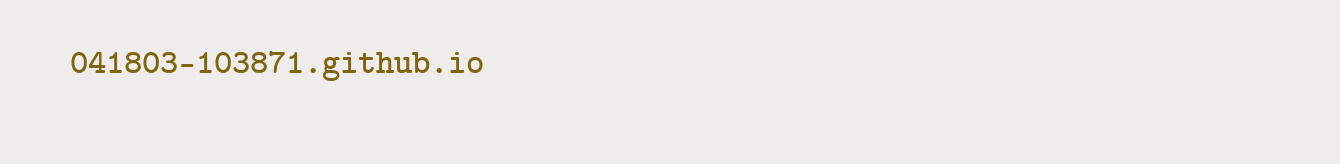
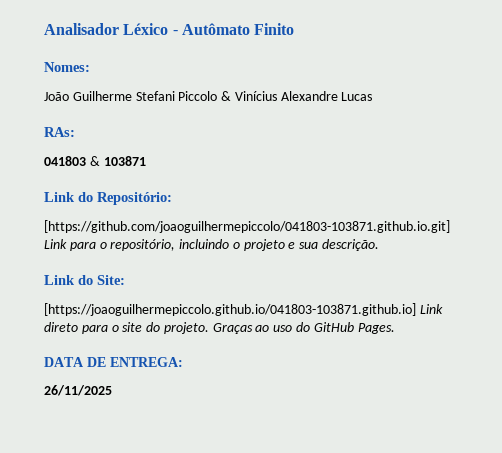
[70,51,484,81] 041803-103871.github.io -> [44,23,295,35] [44,62,90,72] [44,91,373,101] [44,127,75,137] [44,156,146,166] [44,192,172,205] [44,220,450,233] [44,239,380,251] [44,275,125,285] [44,303,443,316] [44,322,395,334] [44,357,183,367] [44,385,112,396] Analisador Léxico - Autômato Finito // Nomes: // João Guilherme Stefani Piccolo & Vinícius Alexandre Lucas // RAs: // 041803 & 103871 // Link do Repositório: // [https://github.com/joaoguilhermepiccolo/041803-103871.github.io.git] Link para o repositório, incluindo o projeto e sua descrição. // Link do Site: // [https://joaoguilhermepiccolo.github.io/041803-103871.github.io] Link direto para o site do projeto. Graças ao uso do GitHub Pages. // DATA DE ENTREGA: // 26/11/2025

